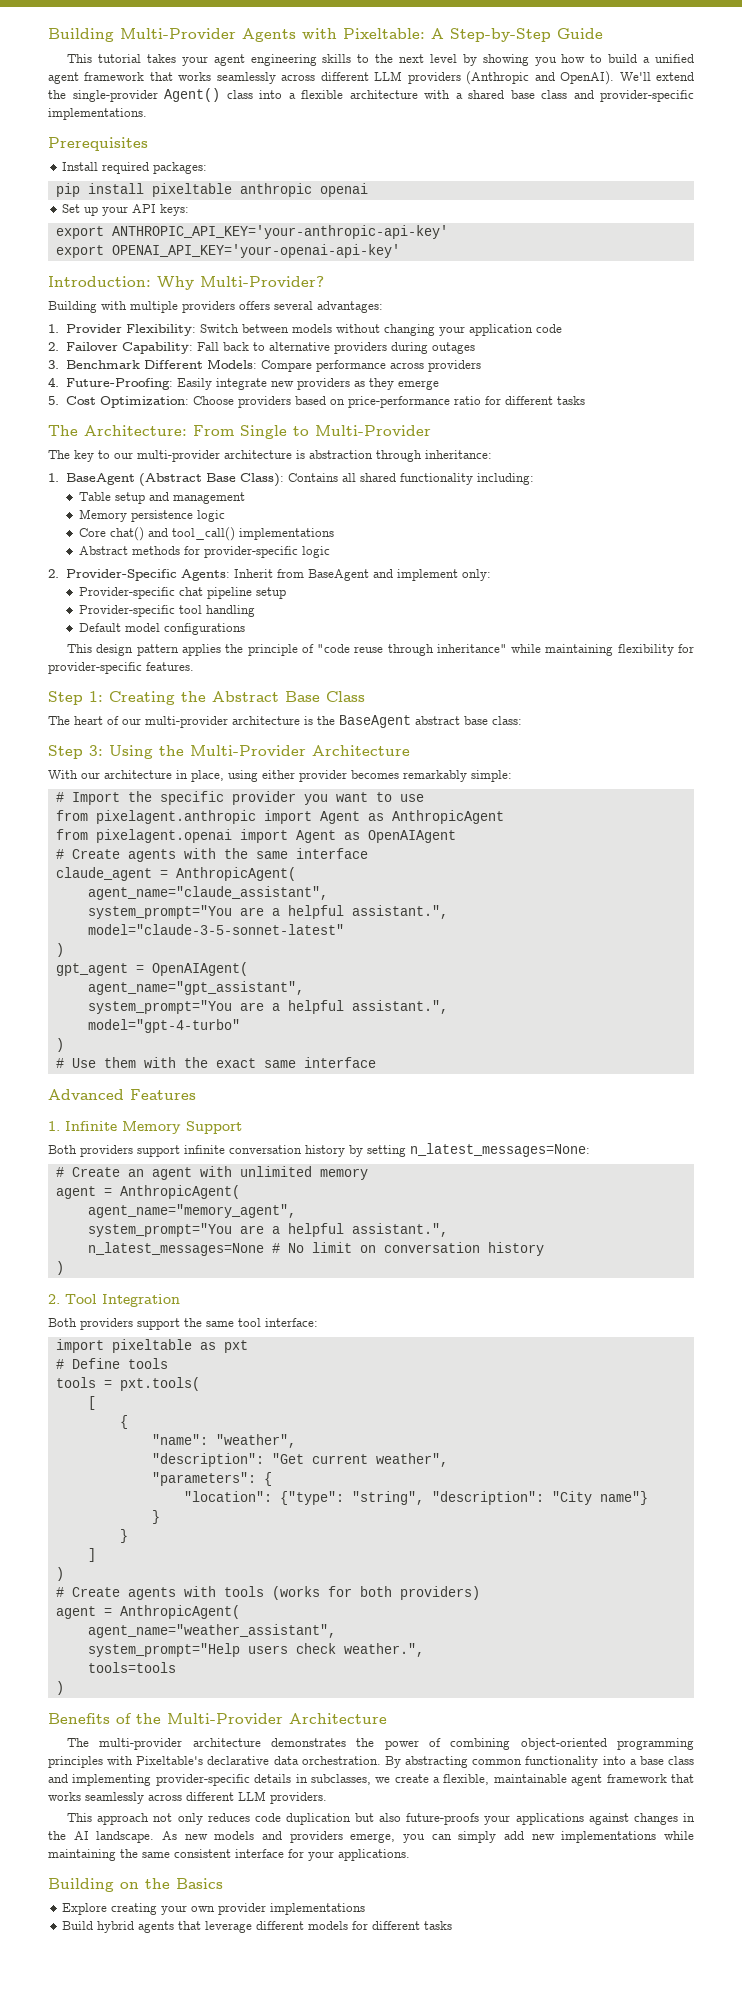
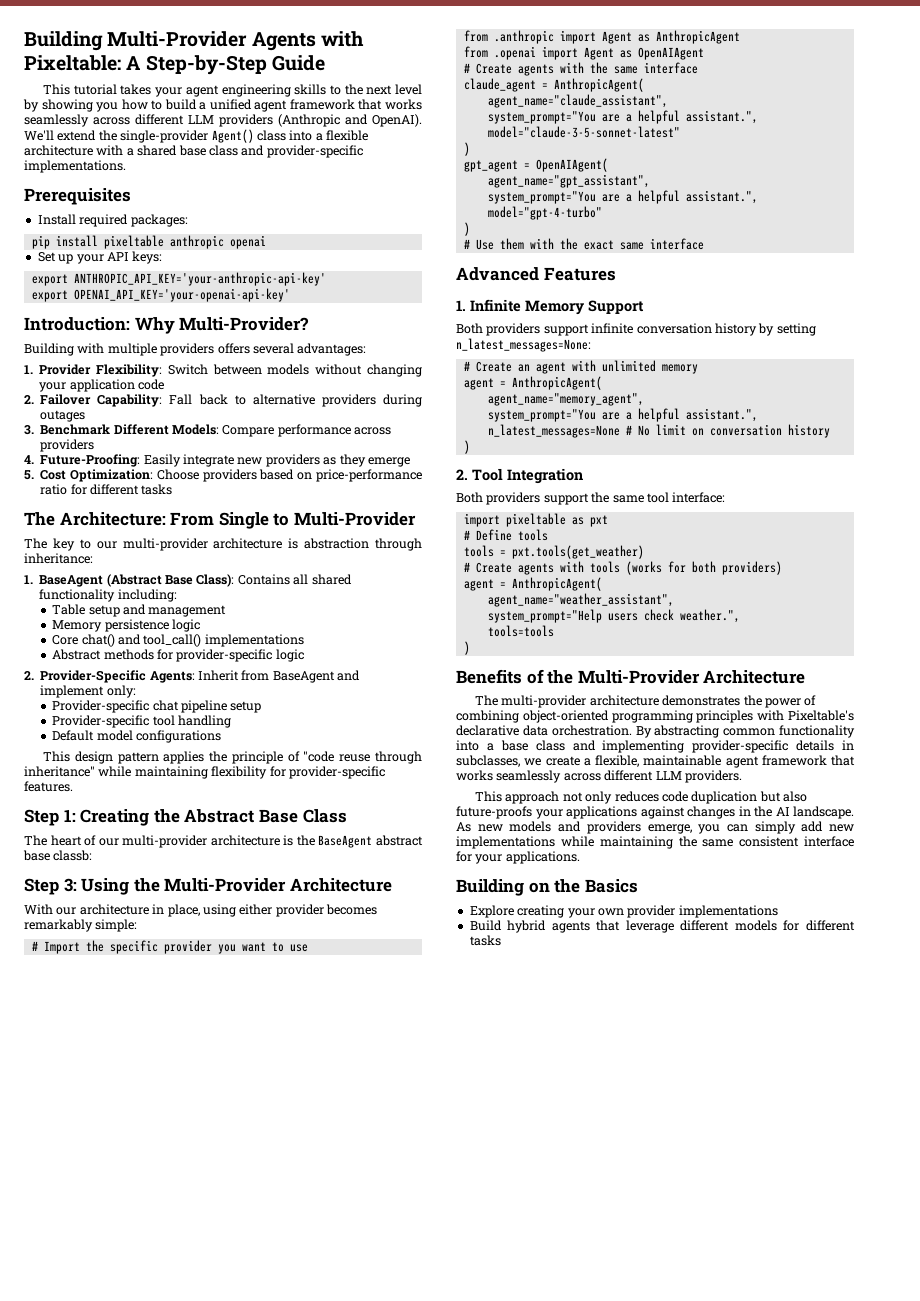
[492,716,522,725] class: -> [53,850,93,861] classb:
[95,810,256,824] pixelagent.anthropic -> [493,30,554,44] .anthropic
[95,829,232,843] pixelagent.openai -> [493,46,536,60] .openai
[119,1377,200,1391] [87,1396,96,1410] [119,1415,128,1429] [151,1434,296,1448] [151,1453,448,1467] [151,1472,272,1486] [183,1491,648,1505] [151,1510,160,1524] [119,1529,128,1543] [87,1548,96,1562] [55,1567,64,1581] pxt.tools( // [ // { // "name": "weather", // "description": "Get current weather", // "parameters": { // "location": {"type": "string", "description": "City name"} // } // } // ] // ) -> [511,545,644,559] pxt.tools(get_weather)

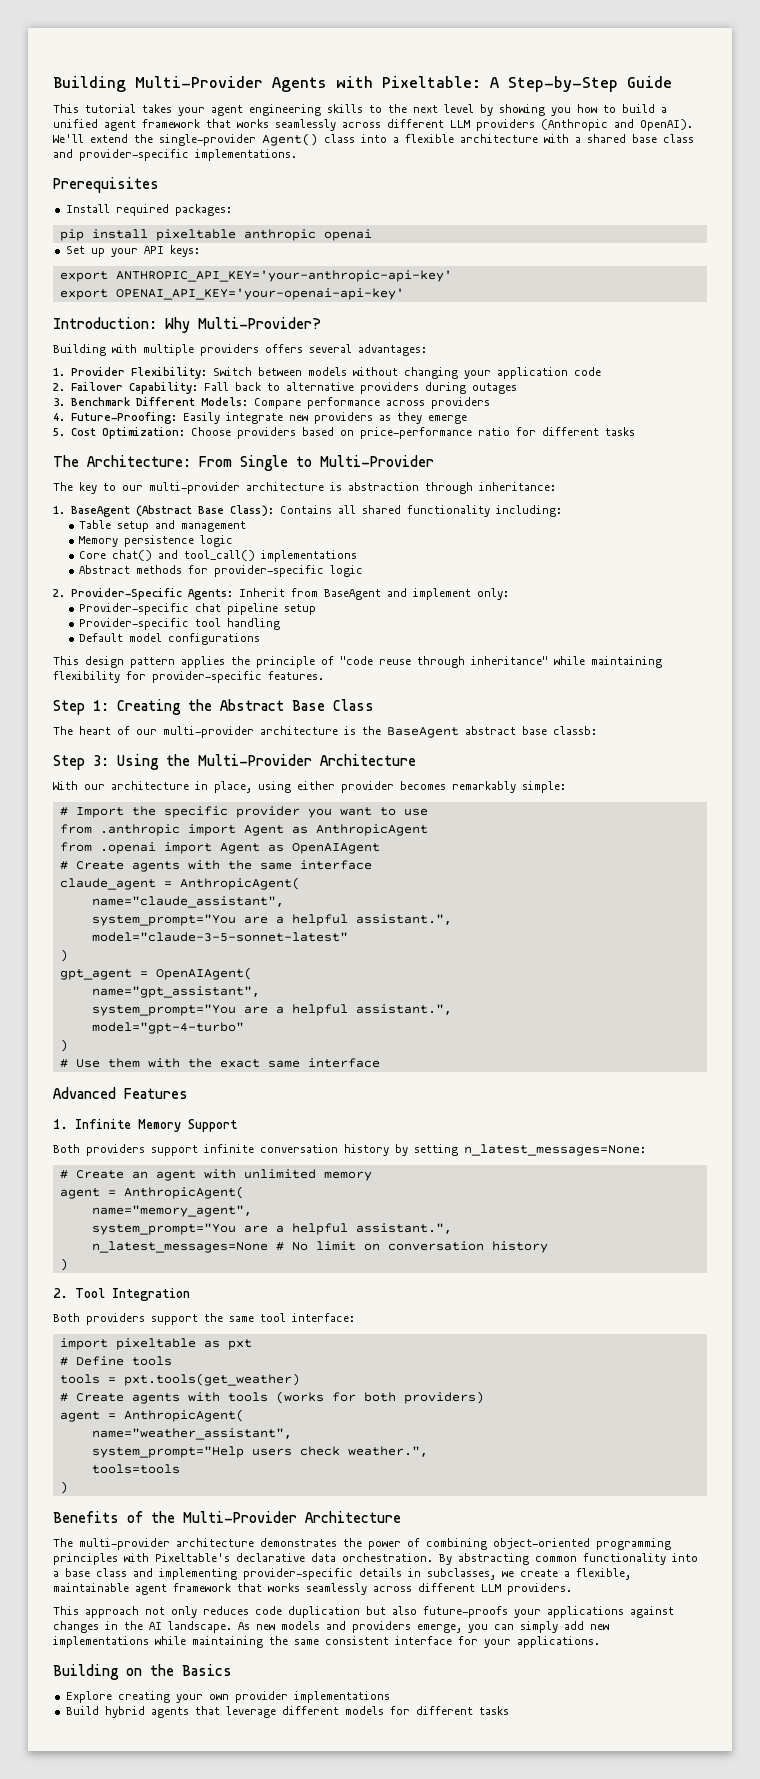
[487,94,668,108] agent_name="claude_assistant", -> [91,896,284,908] name="claude_assistant",
[487,174,650,188] agent_name="gpt_assistant", -> [91,986,260,998] name="gpt_assistant",
[487,393,644,406] agent_name="memory_agent", -> [91,1205,252,1217] name="memory_agent",
[487,593,674,607] agent_name="weather_assistant", -> [91,1428,292,1440] name="weather_assistant",

